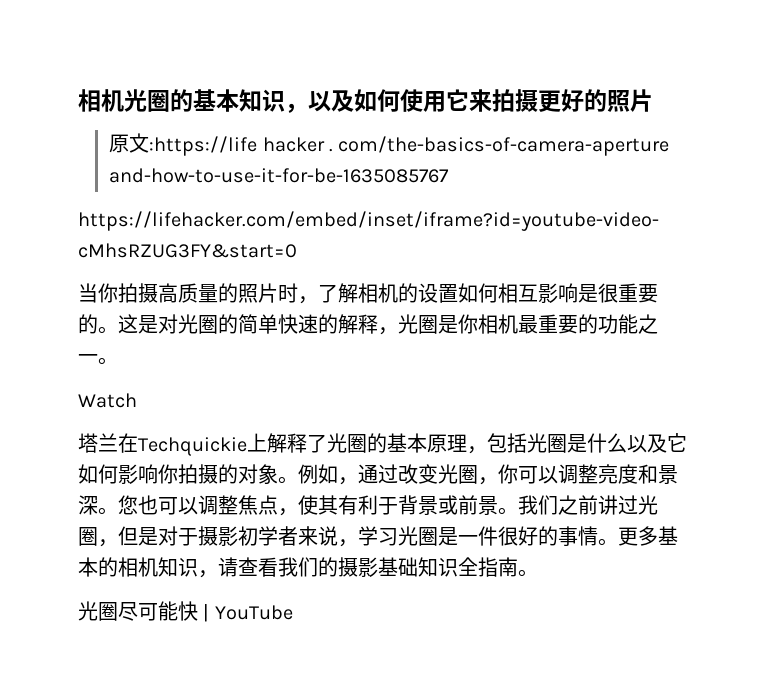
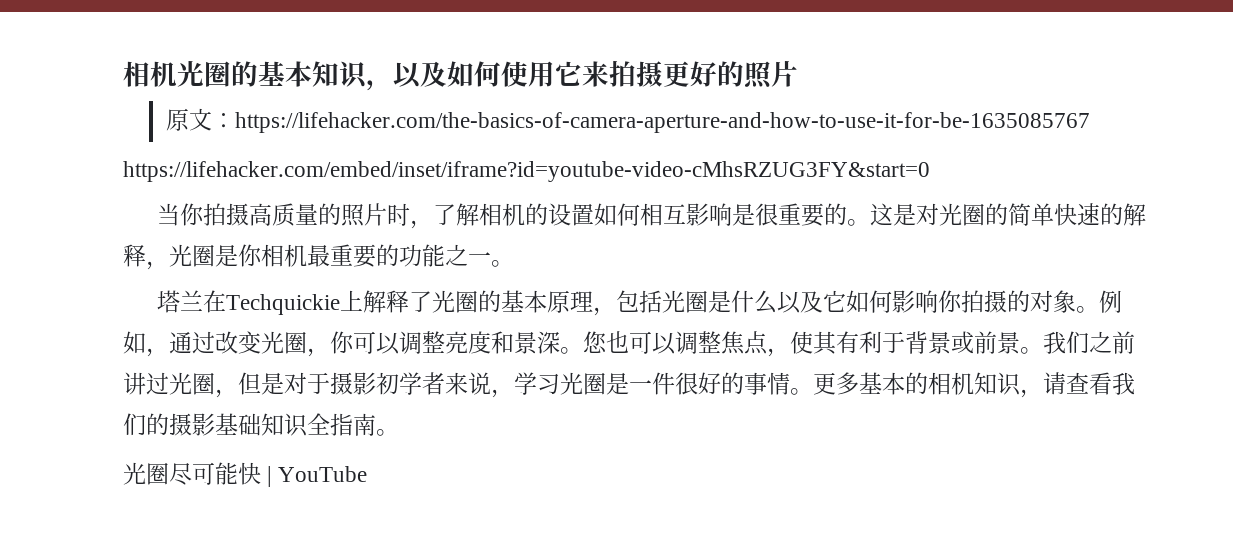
[149,136,670,156] [109,168,450,183] :https://life hacker . com/the-basics-of-camera-aperture and-how-to-use-it-for-be-1635085767 -> [211,112,1090,133] ：https://lifehacker.com/the-basics-of-camera-aperture-and-how-to-use-it-for-be-1635085767
[78,393,137,408] // Watch -> (514, 263) none

